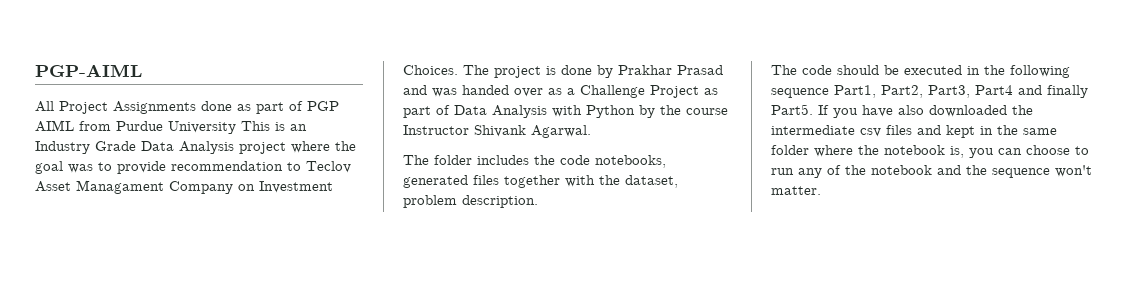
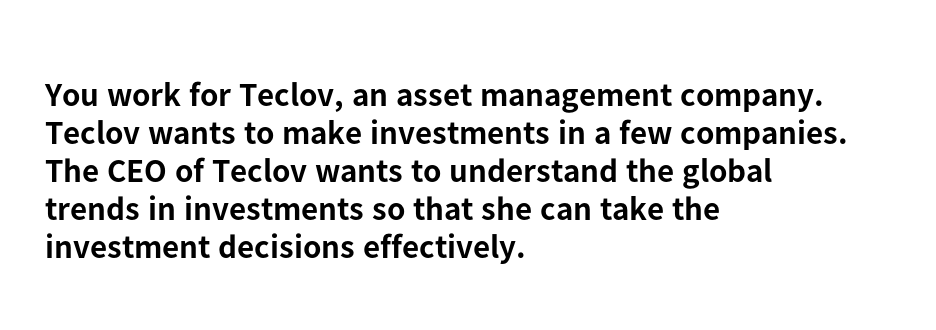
[35,64,142,77] [35,101,339,114] [35,120,307,134] [35,141,356,154] [35,161,351,174] [35,180,333,194] [403,65,723,78] [403,85,718,98] [403,105,728,118] [403,125,591,138] [403,155,666,168] [403,175,678,188] [403,195,538,208] [771,65,1070,78] [771,85,1088,98] [771,104,1033,118] [771,125,1057,138] [771,145,1089,158] [771,165,1092,178] [771,186,821,195] PGP-AIML // All Project Assignments done as part of PGP AIML from Purdue University This is an Industry Grade Data Analysis project where the goal was to provide recommendation to Teclov Asset Managament Company on Investment Choices. The project is done by Prakhar Prasad and was handed over as a Challenge Project as part of Data Analysis with Python by the course Instructor Shivank Agarwal. // The folder includes the code notebooks, generated files together with the dataset, problem description. // The code should be executed in the following sequence Part1, Part2, Part3, Part4 and finally Part5. If you have also downloaded the intermediate csv files and kept in the same folder where the notebook is, you can choose to run any of the notebook and the sequence won't matter. -> [44,81,824,113] [45,119,848,150] [45,157,772,189] [45,195,720,220] [45,233,526,264] You work for Teclov, an asset management company. Teclov wants to make investments in a few companies. The CEO of Teclov wants to understand the global trends in investments so that she can take the investment decisions effectively.

